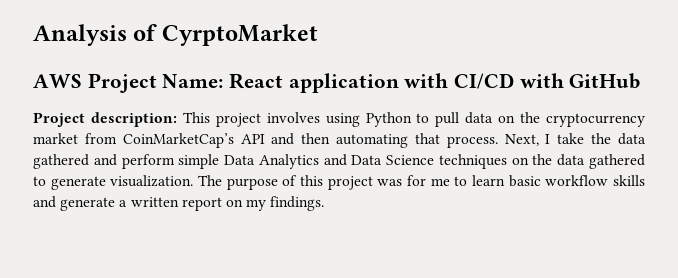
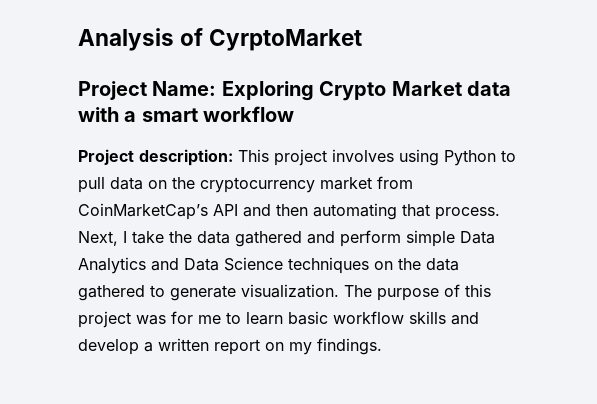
[33,74,82,88] AWS -> (363, 40) none
[229,73,641,93] React application with CI/CD with GitHub -> [221,81,511,101] [78,106,295,122] Exploring Crypto Market data with a smart workflow
[60,197,116,211] generate -> [78,339,139,355] develop

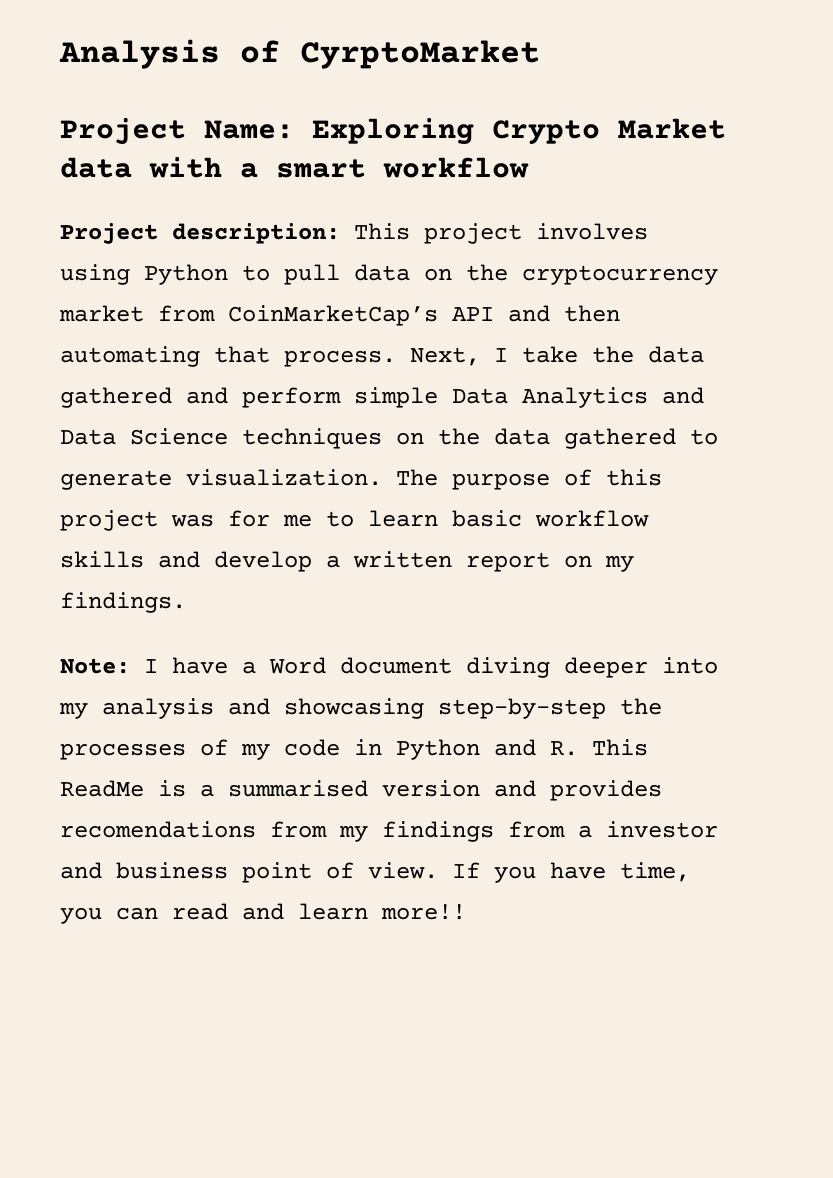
(382, 346) none -> [60,657,718,678] [59,698,662,719] [60,739,648,760] [60,780,662,801] [60,821,718,842] [60,862,690,883] [60,903,466,924] // Note: I have a Word document diving deeper into my analysis and showcasing step-by-step the processes of my code in Python and R. This ReadMe is a summarised version and provides recomendations from my findings from a investor and business point of view. If you have time, you can read and learn more!!

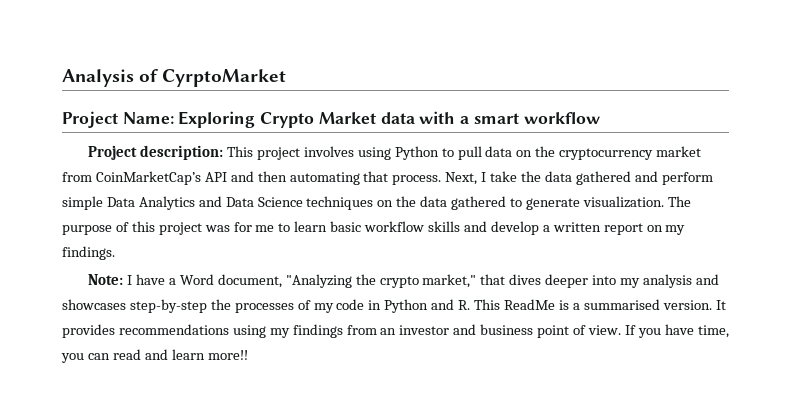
[340,657,550,678] document diving -> [217,274,542,288] document, "Analyzing the crypto market," that dives
[284,698,424,719] showcasing -> [62,299,126,310] showcases
[382,780,662,801] [60,821,327,838] version and provides recomendations from -> [662,300,726,310] [62,324,266,338] version. It provides recommendations using
[578,825,592,838] a -> [380,328,397,335] an

